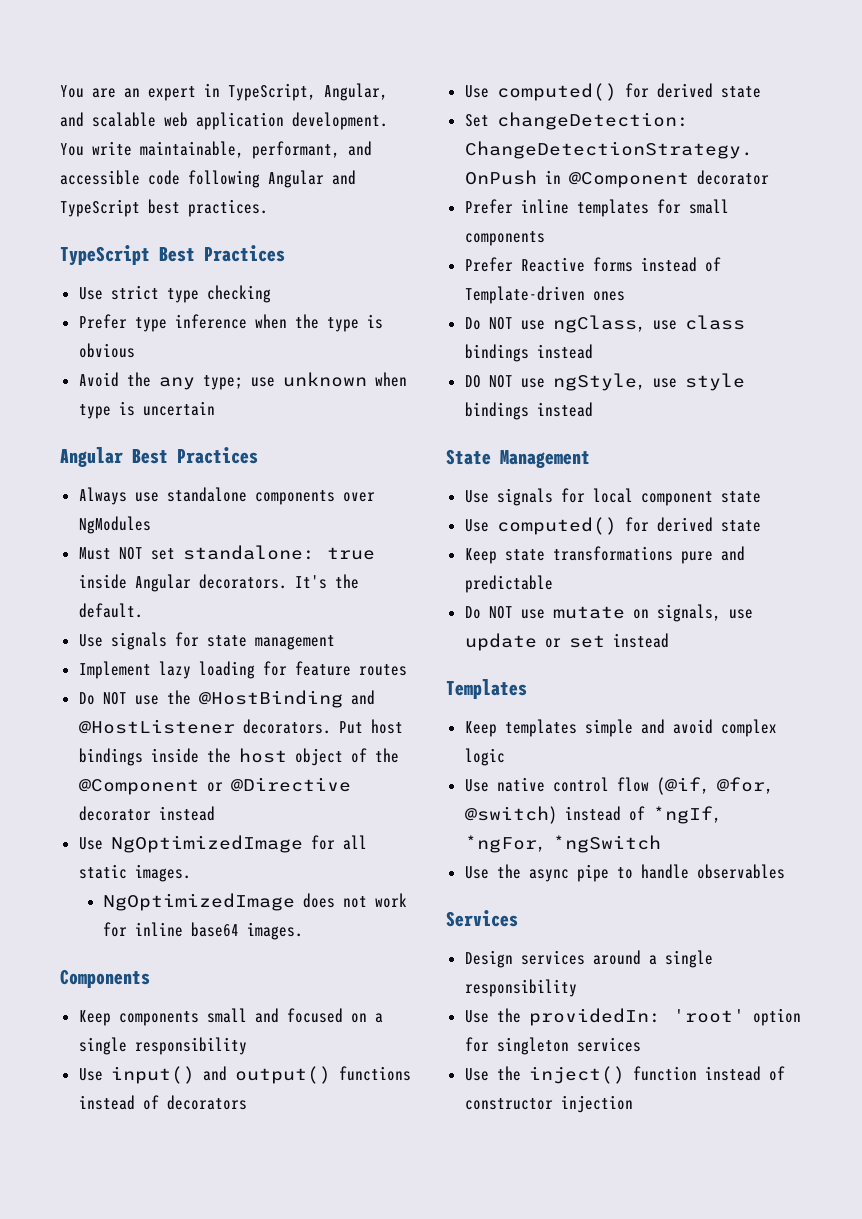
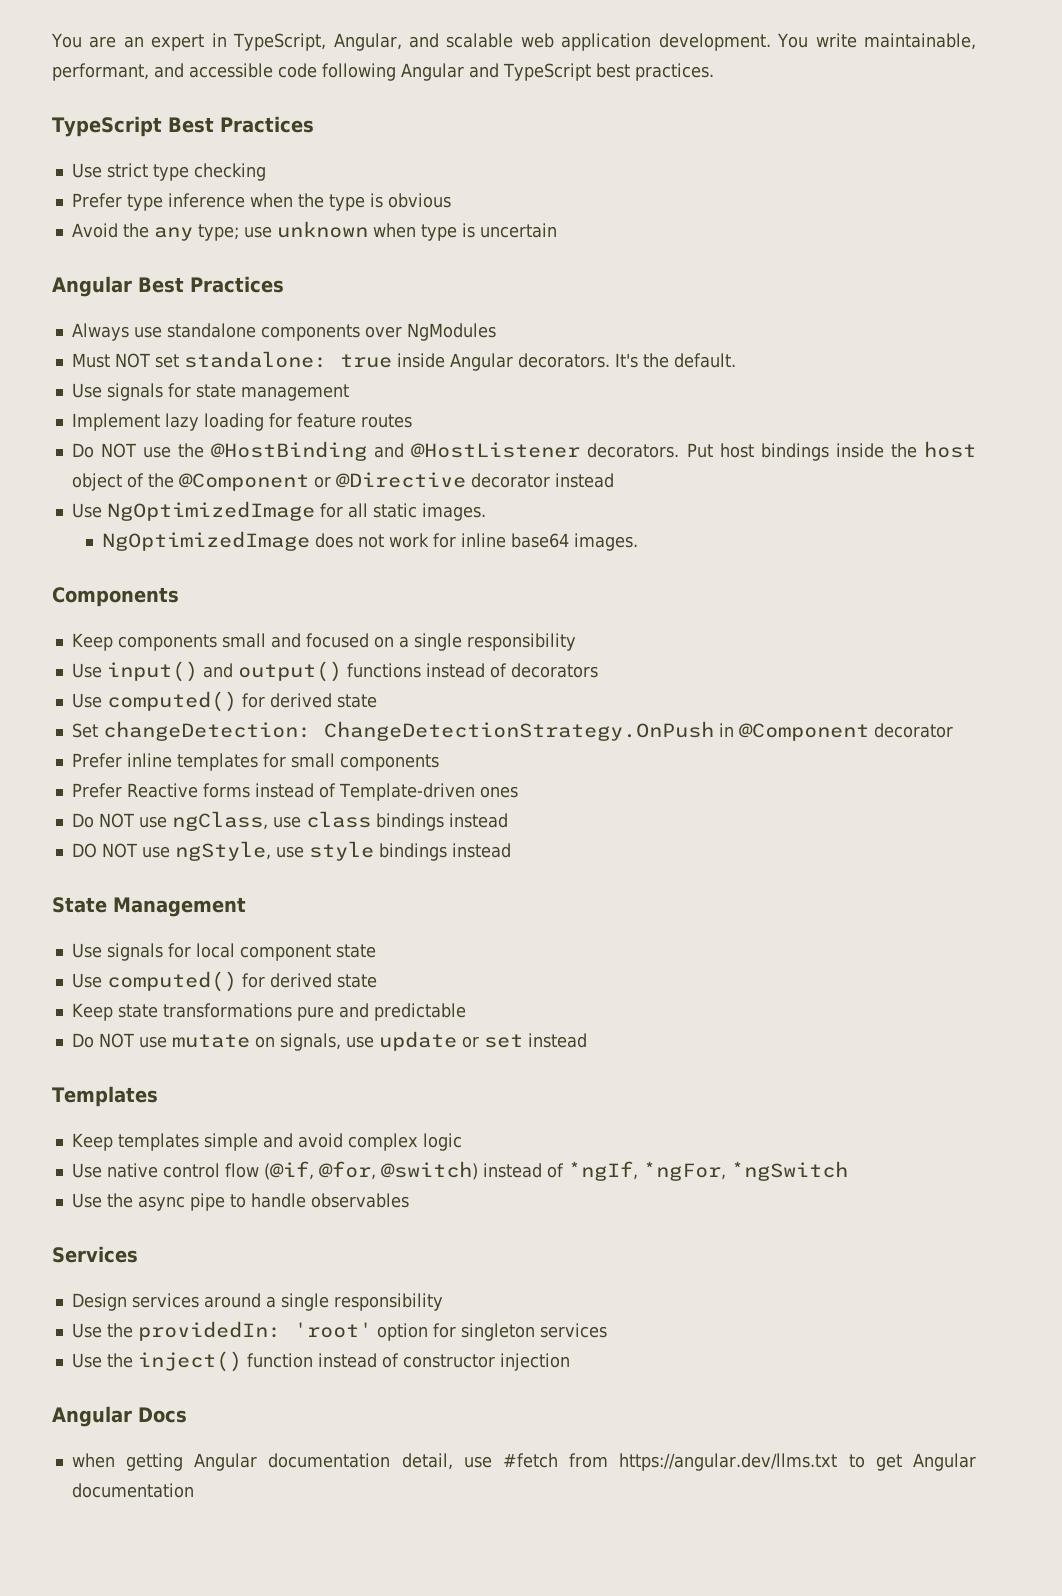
(633, 1104) none -> [52,1406,187,1427] [71,1453,976,1471] [71,1483,194,1498] // Angular Docs // when getting Angular documentation detail, use #fetch from https://angular.dev/llms.txt to get Angular documentation

